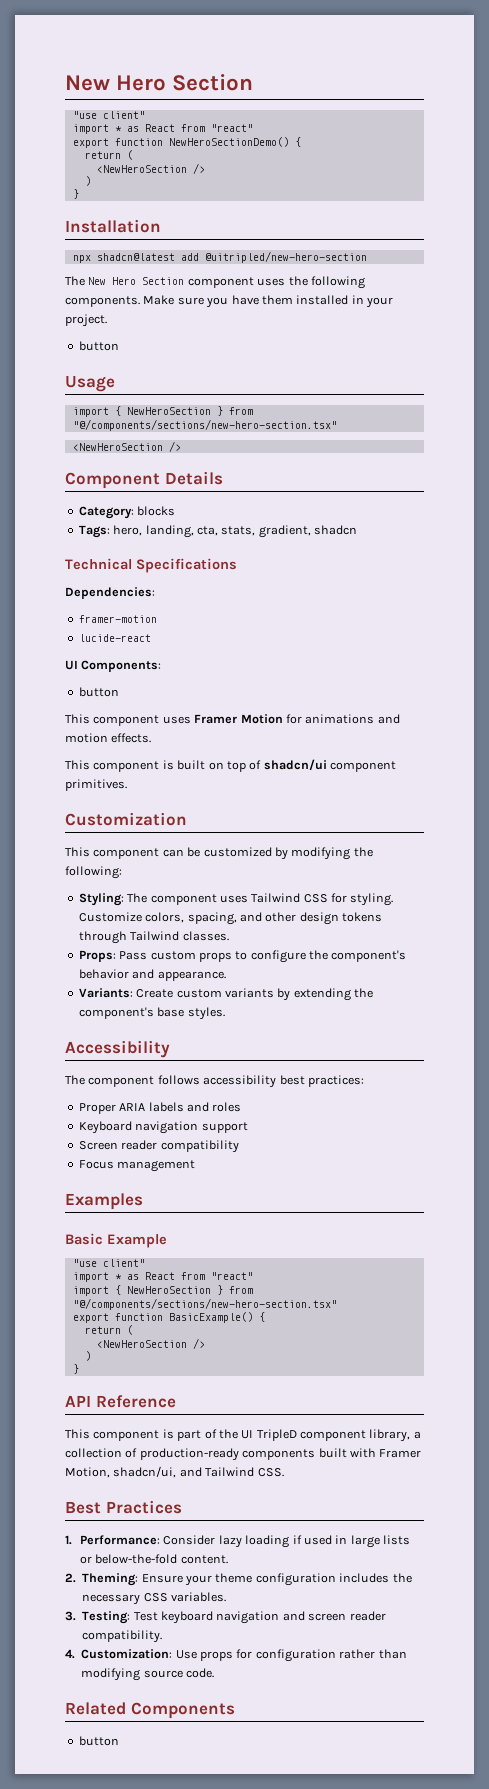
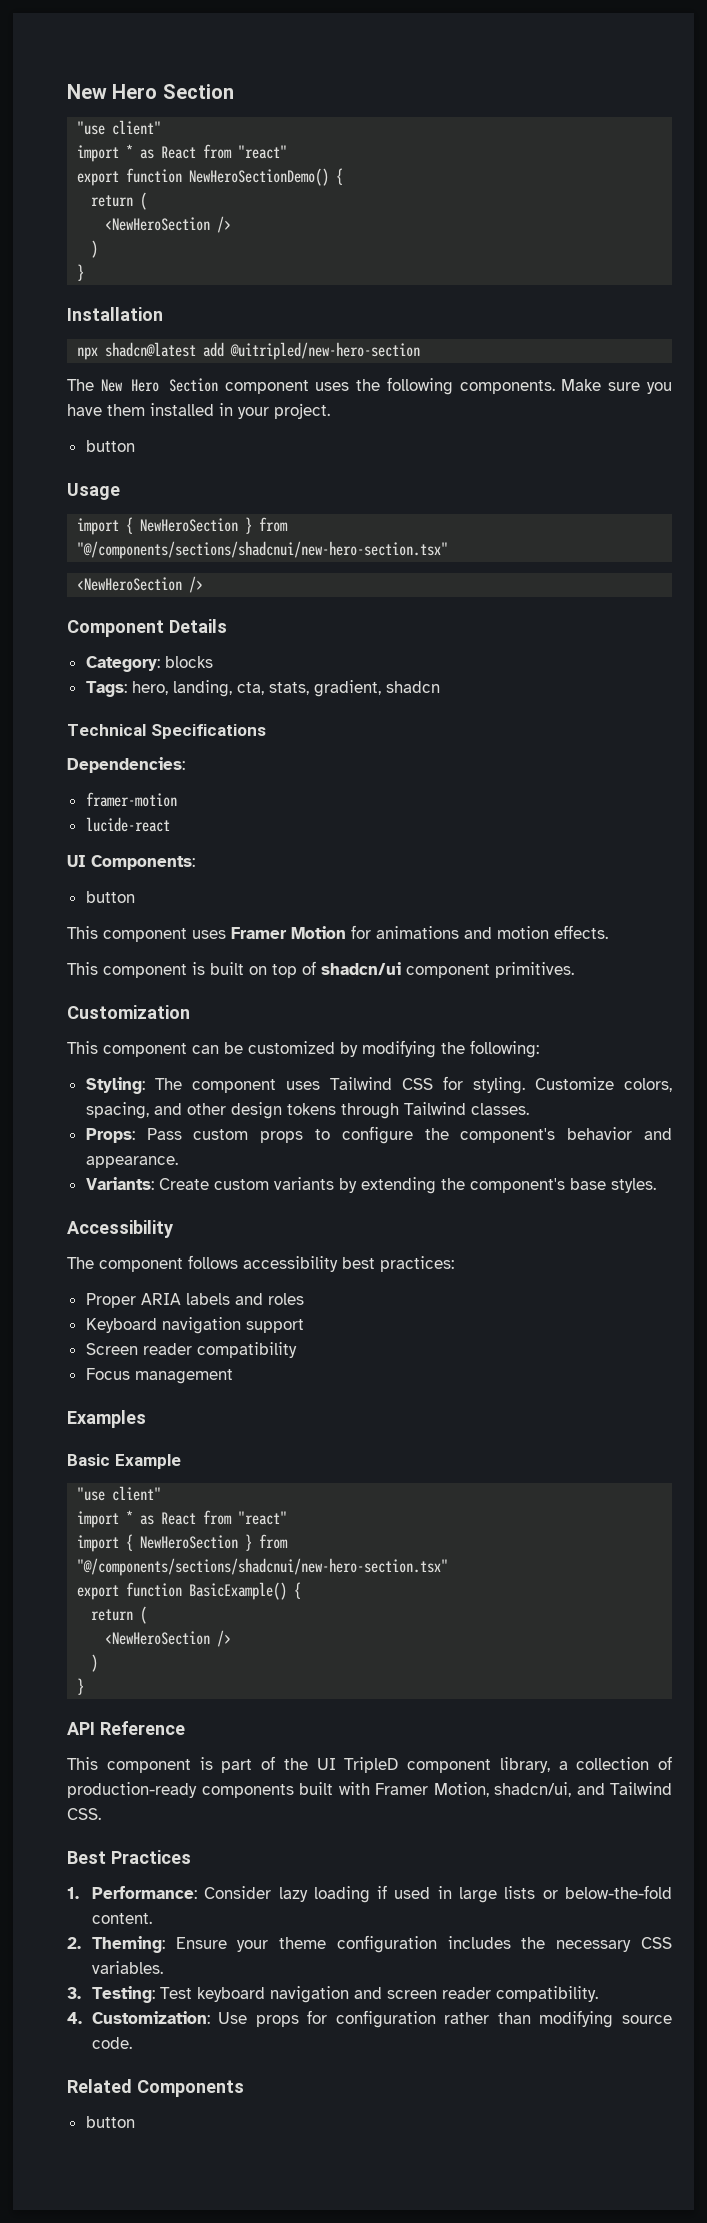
[72,419,337,431] "@/components/sections/new-hero-section.tsx" -> [77,541,449,559] "@/components/sections/shadcnui/new-hero-section.tsx"
[72,1298,337,1310] "@/components/sections/new-hero-section.tsx" -> [77,1558,449,1576] "@/components/sections/shadcnui/new-hero-section.tsx"

